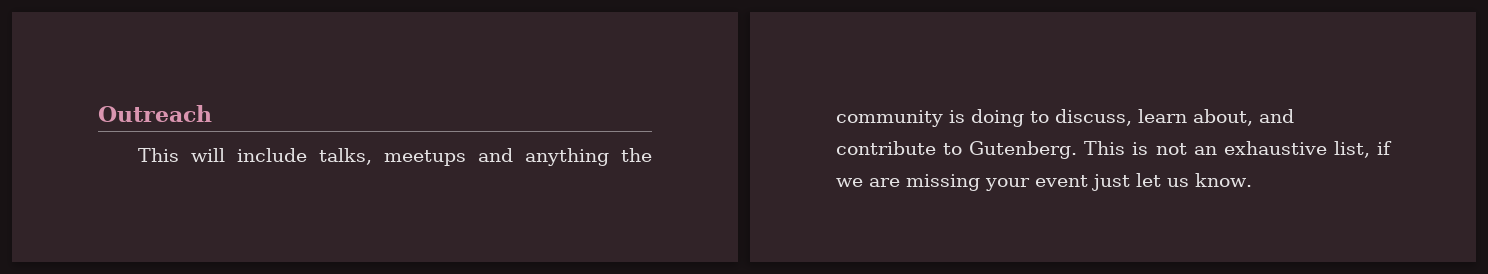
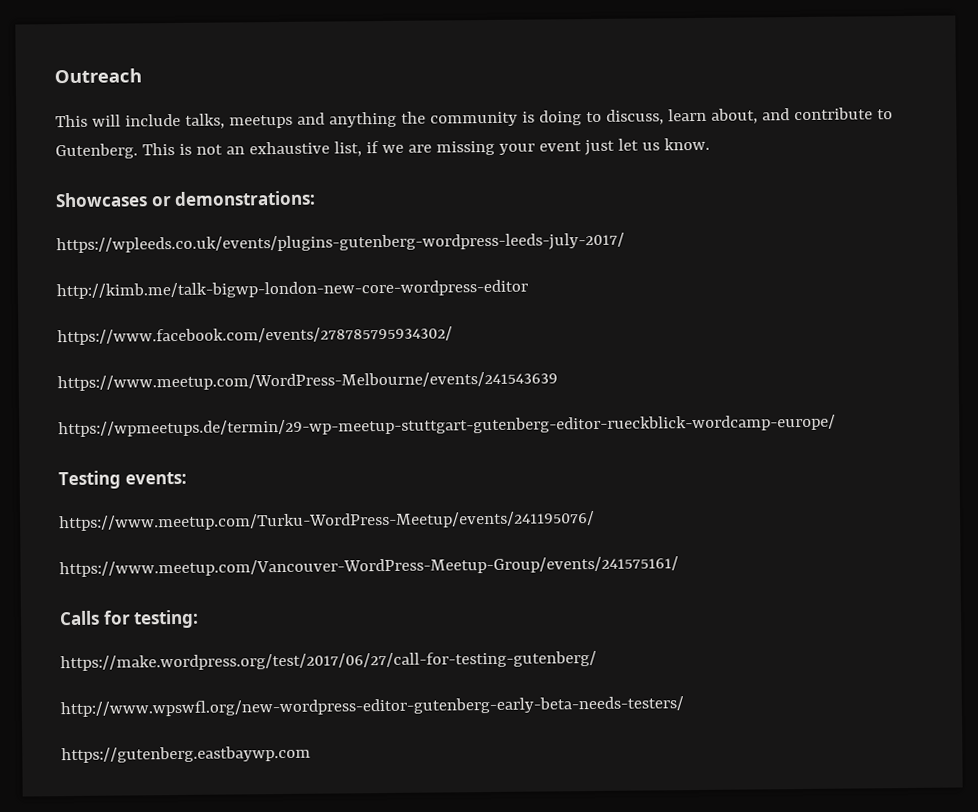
(1252, 180) none -> [55,190,317,208] [56,232,625,255] [56,279,528,300] [57,326,453,346] [57,371,558,392] [58,414,836,438] [58,470,187,490] [59,510,595,532] [59,556,679,578] [59,609,200,629] [60,650,597,672] [60,696,684,718] [61,745,311,764] // Showcases or demonstrations: // https://wpleeds.co.uk/events/plugins-gutenberg-wordpress-leeds-july-2017/ // http://kimb.me/talk-bigwp-london-new-core-wordpress-editor // https://www.facebook.com/events/278785795934302/ // https://www.meetup.com/WordPress-Melbourne/events/241543639 // https://wpmeetups.de/termin/29-wp-meetup-stuttgart-gutenberg-editor-rueckblick-wordcamp-europe/ // Testing events: // https://www.meetup.com/Turku-WordPress-Meetup/events/241195076/ // https://www.meetup.com/Vancouver-WordPress-Meetup-Group/events/241575161/ // Calls for testing: // https://make.wordpress.org/test/2017/06/27/call-for-testing-gutenberg/ // http://www.wpswfl.org/new-wordpress-editor-gutenberg-early-beta-needs-testers/ // https://gutenberg.eastbaywp.com

